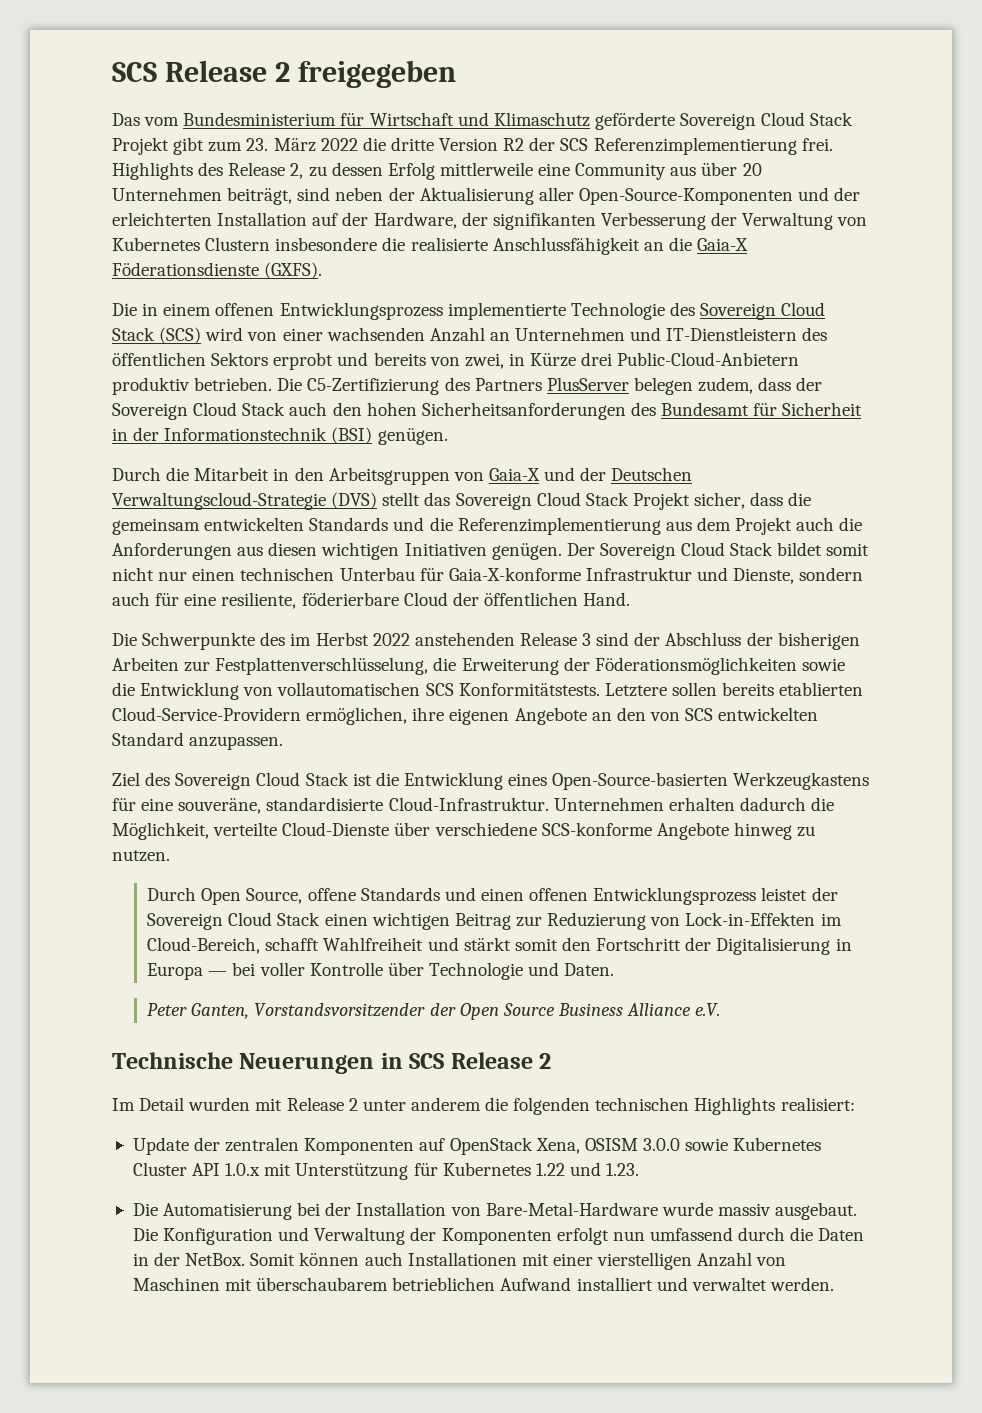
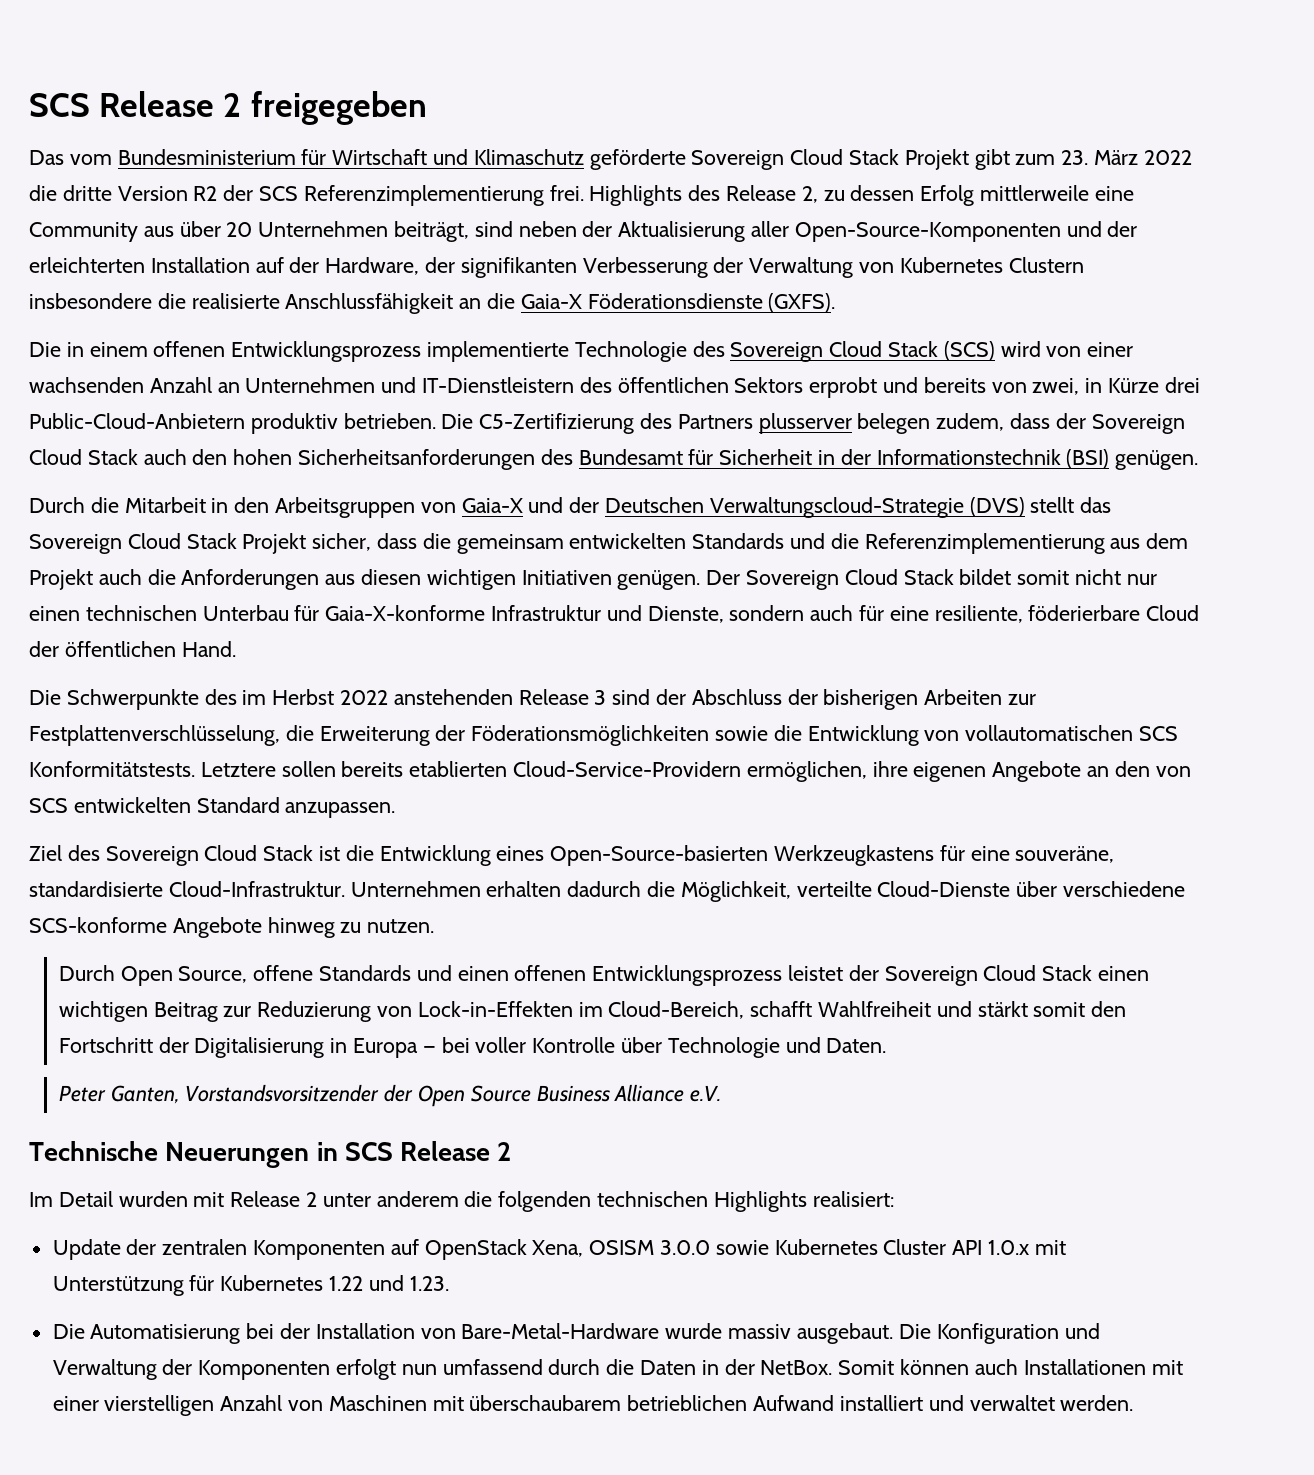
[546,377,629,391] PlusServer -> [758,413,852,434] plusserver

